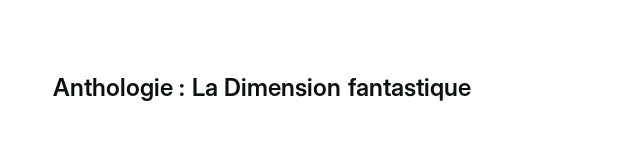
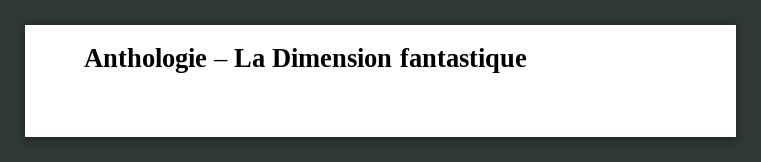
[179,84,186,96] : -> [213,59,229,67] –

